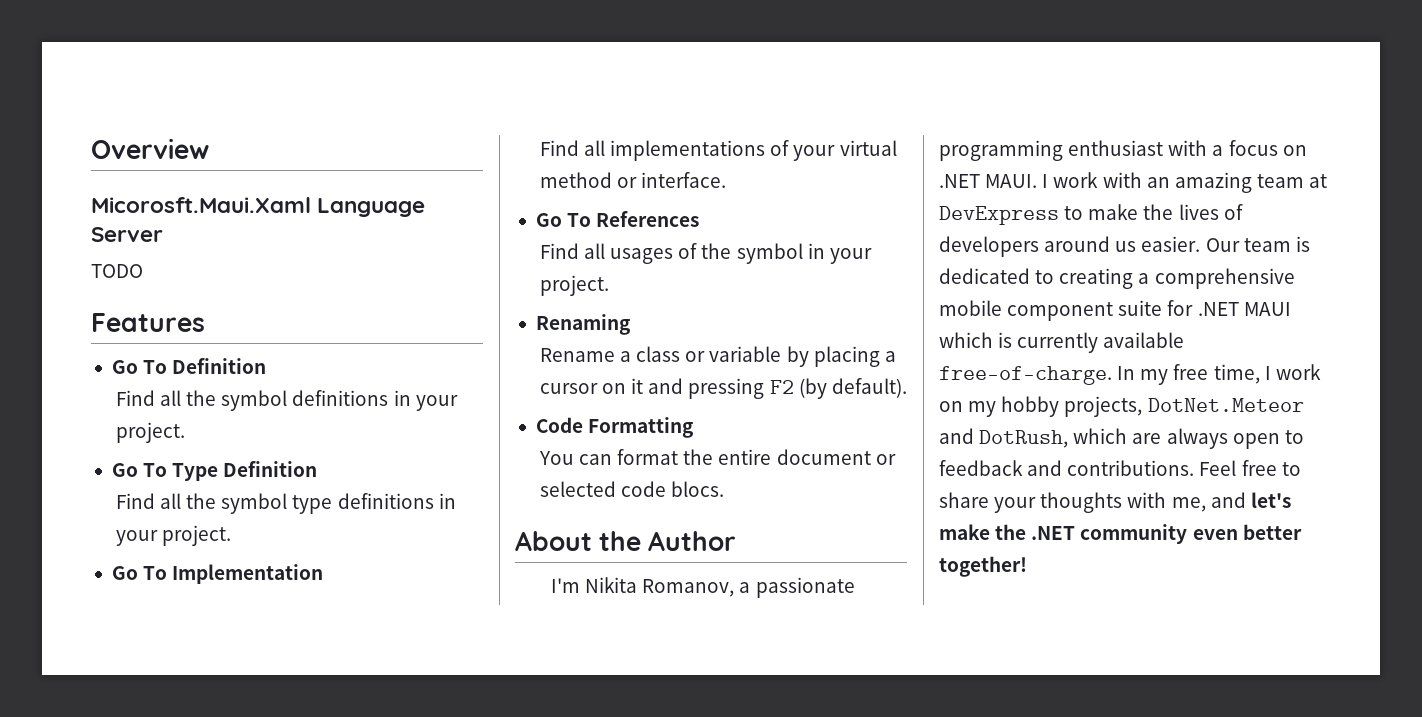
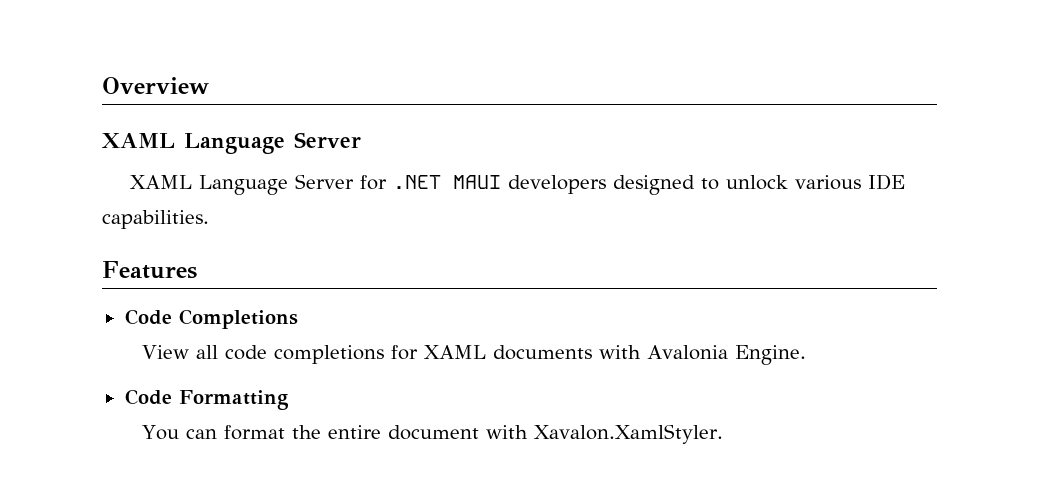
[91,197,311,213] Micorosft.Maui.Xaml -> [102,133,175,148] XAML
[91,264,143,278] [91,313,205,332] [111,358,267,374] [115,390,458,411] [115,422,185,443] [111,461,318,481] [115,493,456,514] [115,525,231,546] [111,564,324,584] [539,140,897,161] [539,172,727,188] [535,211,700,227] [539,243,872,264] [539,275,609,296] [535,314,631,335] [539,346,896,367] [539,378,907,399] TODO // Features // Go To Definition // Find all the symbol definitions in your project. // Go To Type Definition // Find all the symbol type definitions in your project. // Go To Implementation // Find all implementations of your virtual method or interface. // Go To References // Find all usages of the symbol in your project. // Renaming // Rename a class or variable by placing a cursor on it and pressing F2 (by default). -> [130,174,906,195] [102,210,209,229] [102,261,197,279] [124,309,298,329] [141,345,806,365] XAML Language Server for .NET MAUI developers designed to unlock various IDE capabilities. // Features // Code Completions // View all code completions for XAML documents with Avalonia Engine.
[875,454,896,465] [539,481,725,497] [515,531,737,551] [550,577,855,598] [939,140,1307,161] [939,172,1328,193] [939,204,1243,225] [939,236,1310,257] [939,268,1295,289] [939,300,1291,321] [939,332,1185,353] [939,364,1321,385] [939,396,1304,417] [939,428,1304,449] [939,460,1301,476] [939,492,1291,513] [939,524,1302,544] [939,556,1027,577] or selected code blocs. // About the Author // I'm Nikita Romanov, a passionate programming enthusiast with a focus on .NET MAUI. I work with an amazing team at DevExpress to make the lives of developers around us easier. Our team is dedicated to creating a comprehensive mobile component suite for .NET MAUI which is currently available free-of-charge. In my free time, I work on my hobby projects, DotNet.Meteor and DotRush, which are always open to feedback and contributions. Feel free to share your thoughts with me, and let's make the .NET community even better together! -> [485,424,723,444] with Xavalon.XamlStyler.

